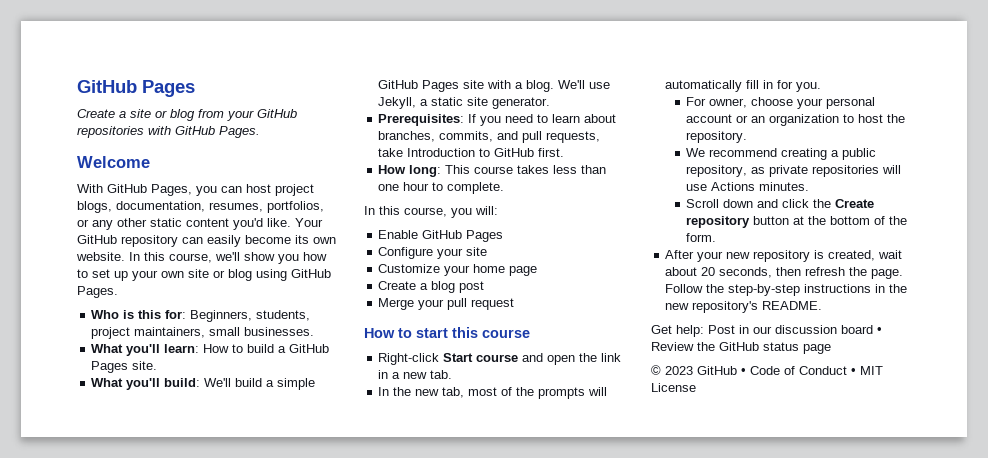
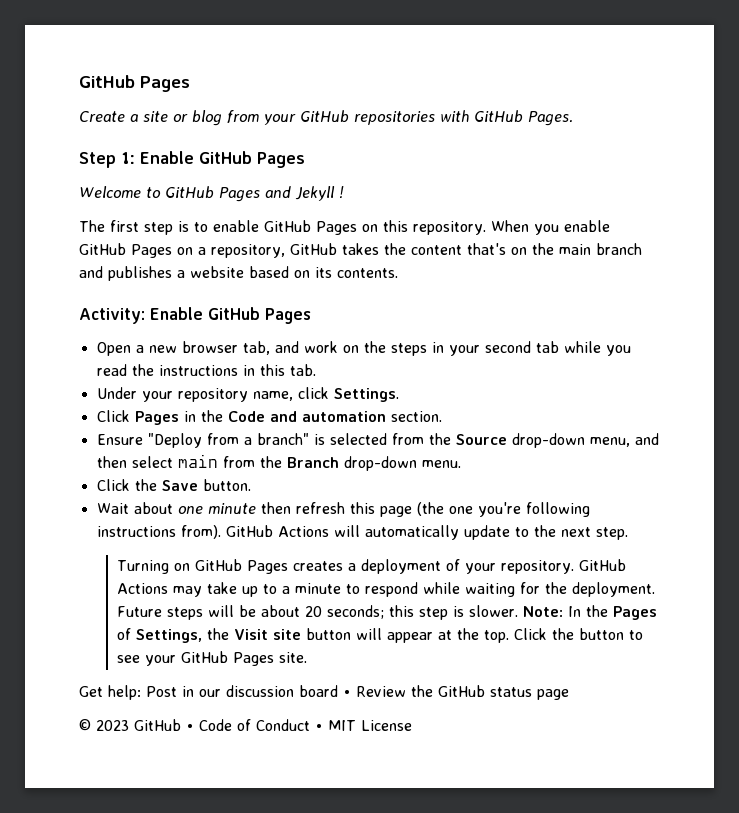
[77,156,150,168] [77,184,314,196] [77,201,324,213] [77,218,323,230] [77,235,336,247] [76,252,327,264] [77,269,331,281] [77,286,118,298] [91,310,311,322] [91,327,315,339] [91,344,330,356] [91,361,158,373] [91,378,316,390] [378,80,611,92] [378,97,551,109] [378,114,617,126] [378,131,601,143] [378,148,565,157] [378,165,607,177] [378,182,505,194] [364,206,498,218] [378,230,504,242] [378,247,488,259] [378,264,538,276] [378,281,485,293] [378,298,515,310] [364,327,530,338] [378,353,622,365] [378,370,453,379] [378,387,608,399] [665,80,822,92] [686,97,876,109] [686,114,906,126] [686,131,748,143] [686,148,877,160] [686,165,902,177] [686,182,810,191] [686,199,875,208] [686,216,908,228] [686,233,717,242] [665,250,903,262] [665,267,904,279] [665,284,908,296] [665,301,823,313] Welcome // With GitHub Pages, you can host project blogs, documentation, resumes, portfolios, or any other static content you'd like. Your GitHub repository can easily become its own website. In this course, we'll show you how to set up your own site or blog using GitHub Pages. // Who is this for: Beginners, students, project maintainers, small businesses. // What you'll learn: How to build a GitHub Pages site. // What you'll build: We'll build a simple GitHub Pages site with a blog. We'll use Jekyll, a static site generator. // Prerequisites: If you need to learn about branches, commits, and pull requests, take Introduction to GitHub first. // How long: This course takes less than one hour to complete. // In this course, you will: // Enable GitHub Pages // Configure your site // Customize your home page // Create a blog post // Merge your pull request // How to start this course // Right-click Start course and open the link in a new tab. // In the new tab, most of the prompts will automatically fill in for you. // For owner, choose your personal account or an organization to host the repository. // We recommend creating a public repository, as private repositories will use Actions minutes. // Scroll down and click the Create repository button at the bottom of the form. // After your new repository is created, wait about 20 seconds, then refresh the page. Follow the step-by-step instructions in the new repository's README. -> [79,151,305,168] [79,186,344,202] [79,220,610,235] [79,243,642,258] [79,266,398,281] [79,307,311,324] [96,341,631,356] [96,364,316,376] [96,387,399,402] [96,410,442,425] [96,433,659,448] [96,454,461,471] [96,479,251,491] [96,502,590,517] [96,525,628,540] [116,559,626,574] [116,582,655,597] [116,605,657,620] [116,628,643,643] [116,651,307,666] Step 1: Enable GitHub Pages // Welcome to GitHub Pages and Jekyll ! // The first step is to enable GitHub Pages on this repository. When you enable GitHub Pages on a repository, GitHub takes the content that's on the main branch and publishes a website based on its contents. // Activity: Enable GitHub Pages // Open a new browser tab, and work on the steps in your second tab while you read the instructions in this tab. // Under your repository name, click Settings. // Click Pages in the Code and automation section. // Ensure "Deploy from a branch" is selected from the Source drop-down menu, and then select main from the Branch drop-down menu. // Click the Save button. // Wait about one minute then refresh this page (the one you're following instructions from). GitHub Actions will automatically update to the next step. // Turning on GitHub Pages creates a deployment of your repository. GitHub Actions may take up to a minute to respond while waiting for the deployment. Future steps will be about 20 seconds; this step is slower. Note: In the Pages of Settings, the Visit site button will appear at the top. Click the button to see your GitHub Pages site.

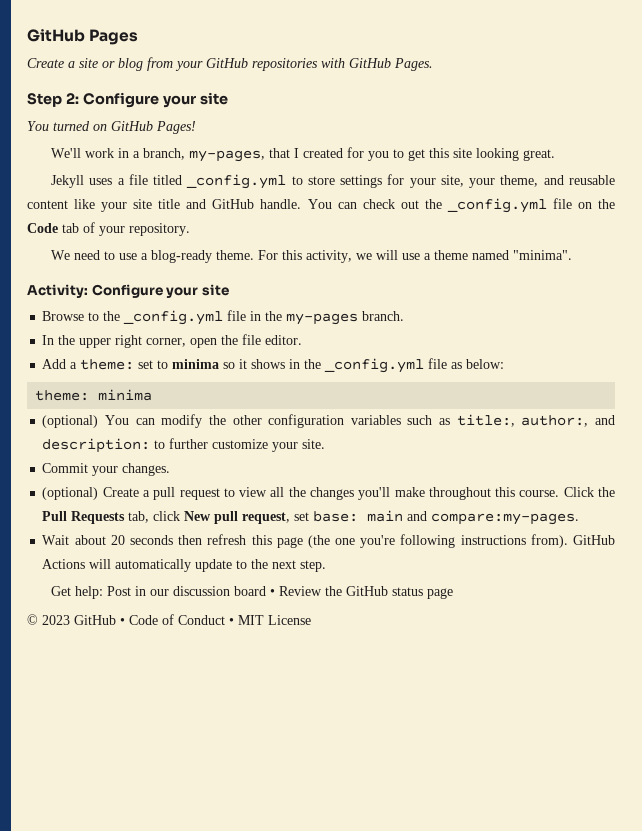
[121,151,305,168] [79,186,344,202] [79,220,610,235] [79,243,642,258] [79,266,398,281] [79,307,311,324] [96,341,631,356] [96,364,316,376] [96,387,399,402] [96,410,442,425] [96,433,659,448] [96,454,461,471] [96,479,251,491] 1: Enable GitHub Pages // Welcome to GitHub Pages and Jekyll ! // The first step is to enable GitHub Pages on this repository. When you enable GitHub Pages on a repository, GitHub takes the content that's on the main branch and publishes a website based on its contents. // Activity: Enable GitHub Pages // Open a new browser tab, and work on the steps in your second tab while you read the instructions in this tab. // Under your repository name, click Settings. // Click Pages in the Code and automation section. // Ensure "Deploy from a branch" is selected from the Source drop-down menu, and then select main from the Branch drop-down menu. // Click the Save button. -> [65,92,228,108] [27,121,196,134] [50,147,555,162] [50,174,615,189] [27,198,615,213] [27,222,190,236] [50,250,572,263] [27,284,229,298] [42,310,405,325] [42,334,303,348] [42,358,505,373] [35,389,153,401] [42,414,615,428] [42,438,326,453] [42,463,171,476] [42,487,616,500] [42,510,580,525] 2: Configure your site // You turned on GitHub Pages! // We'll work in a branch, my-pages, that I created for you to get this site looking great. // Jekyll uses a file titled _config.yml to store settings for your site, your theme, and reusable content like your site title and GitHub handle. You can check out the _config.yml file on the Code tab of your repository. // We need to use a blog-ready theme. For this activity, we will use a theme named "minima". // Activity: Configure your site // Browse to the _config.yml file in the my-pages branch. // In the upper right corner, open the file editor. // Add a theme: set to minima so it shows in the _config.yml file as below: // theme: minima // (optional) You can modify the other configuration variables such as title:, author:, and description: to further customize your site. // Commit your changes. // (optional) Create a pull request to view all the changes you'll make throughout this course. Click the Pull Requests tab, click New pull request, set base: main and compare:my-pages.
[177,503,256,514] one minute -> [110,535,173,545] 20 seconds
[116,559,626,574] [116,582,655,597] [116,605,657,620] [116,628,643,643] [116,651,307,666] // Turning on GitHub Pages creates a deployment of your repository. GitHub Actions may take up to a minute to respond while waiting for the deployment. Future steps will be about 20 seconds; this step is slower. Note: In the Pages of Settings, the Visit site button will appear at the top. Click the button to see your GitHub Pages site. -> (327, 566) none

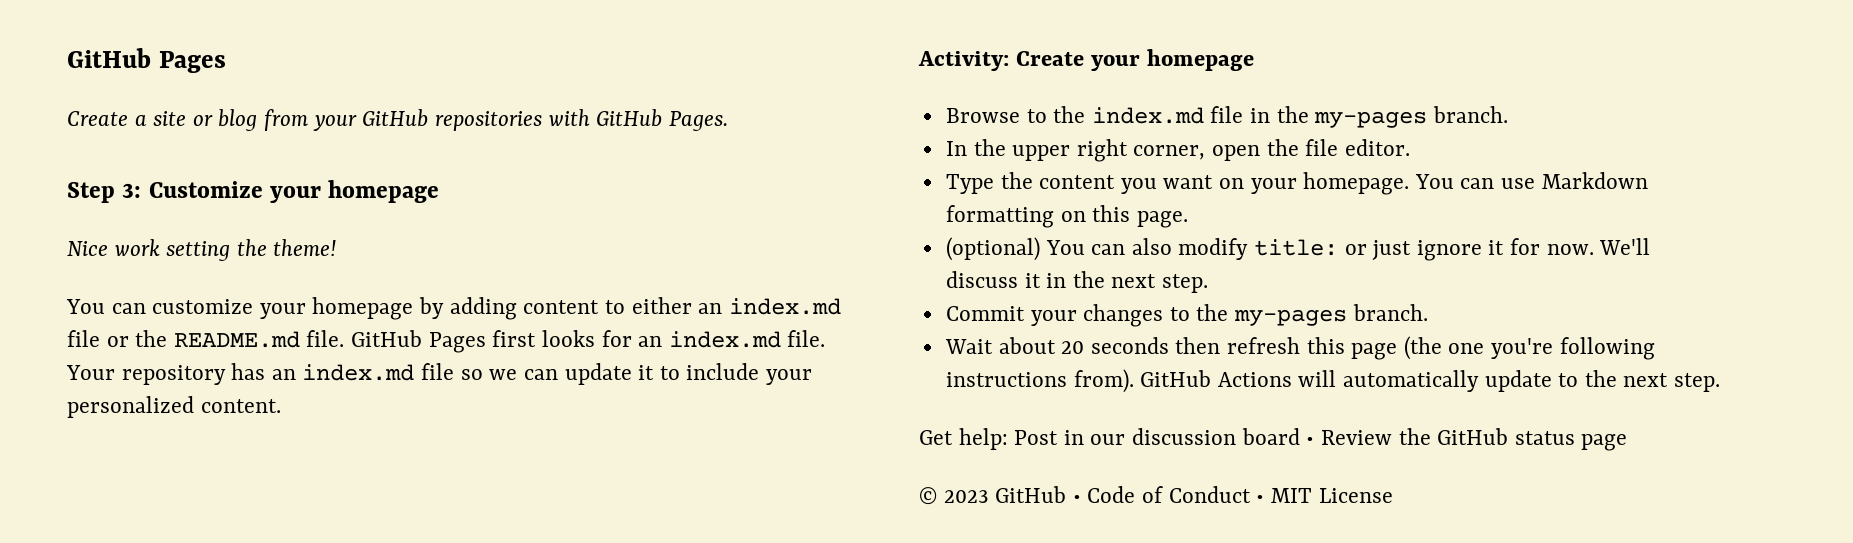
[65,92,228,108] [27,121,196,134] [50,147,555,162] [50,174,615,189] [27,198,615,213] [27,222,190,236] [50,250,572,263] [27,284,229,298] 2: Configure your site // You turned on GitHub Pages! // We'll work in a branch, my-pages, that I created for you to get this site looking great. // Jekyll uses a file titled _config.yml to store settings for your site, your theme, and reusable content like your site title and GitHub handle. You can check out the _config.yml file on the Code tab of your repository. // We need to use a blog-ready theme. For this activity, we will use a theme named "minima". // Activity: Configure your site -> [122,180,440,203] [67,239,337,261] [66,297,841,320] [67,330,826,353] [66,363,812,385] [67,396,281,418] [918,49,1254,71] 3: Customize your homepage // Nice work setting the theme! // You can customize your homepage by adding content to either an index.md file or the README.md file. GitHub Pages first looks for an index.md file. Your repository has an index.md file so we can update it to include your personalized content. // Activity: Create your homepage
[123,310,224,325] _config.yml -> [1091,107,1204,124] index.md
[42,358,505,373] [35,389,153,401] [42,414,615,428] [42,438,326,453] [42,463,171,476] [42,487,616,500] [42,510,580,525] Add a theme: set to minima so it shows in the _config.yml file as below: // theme: minima // (optional) You can modify the other configuration variables such as title:, author:, and description: to further customize your site. // Commit your changes. // (optional) Create a pull request to view all the changes you'll make throughout this course. Click the Pull Requests tab, click New pull request, set base: main and compare:my-pages. -> [945,172,1648,195] [945,205,1188,228] [945,237,1651,261] [945,271,1209,293] [945,304,1428,327] Type the content you want on your homepage. You can use Markdown formatting on this page. // (optional) You can also modify title: or just ignore it for now. We'll discuss it in the next step. // Commit your changes to the my-pages branch.

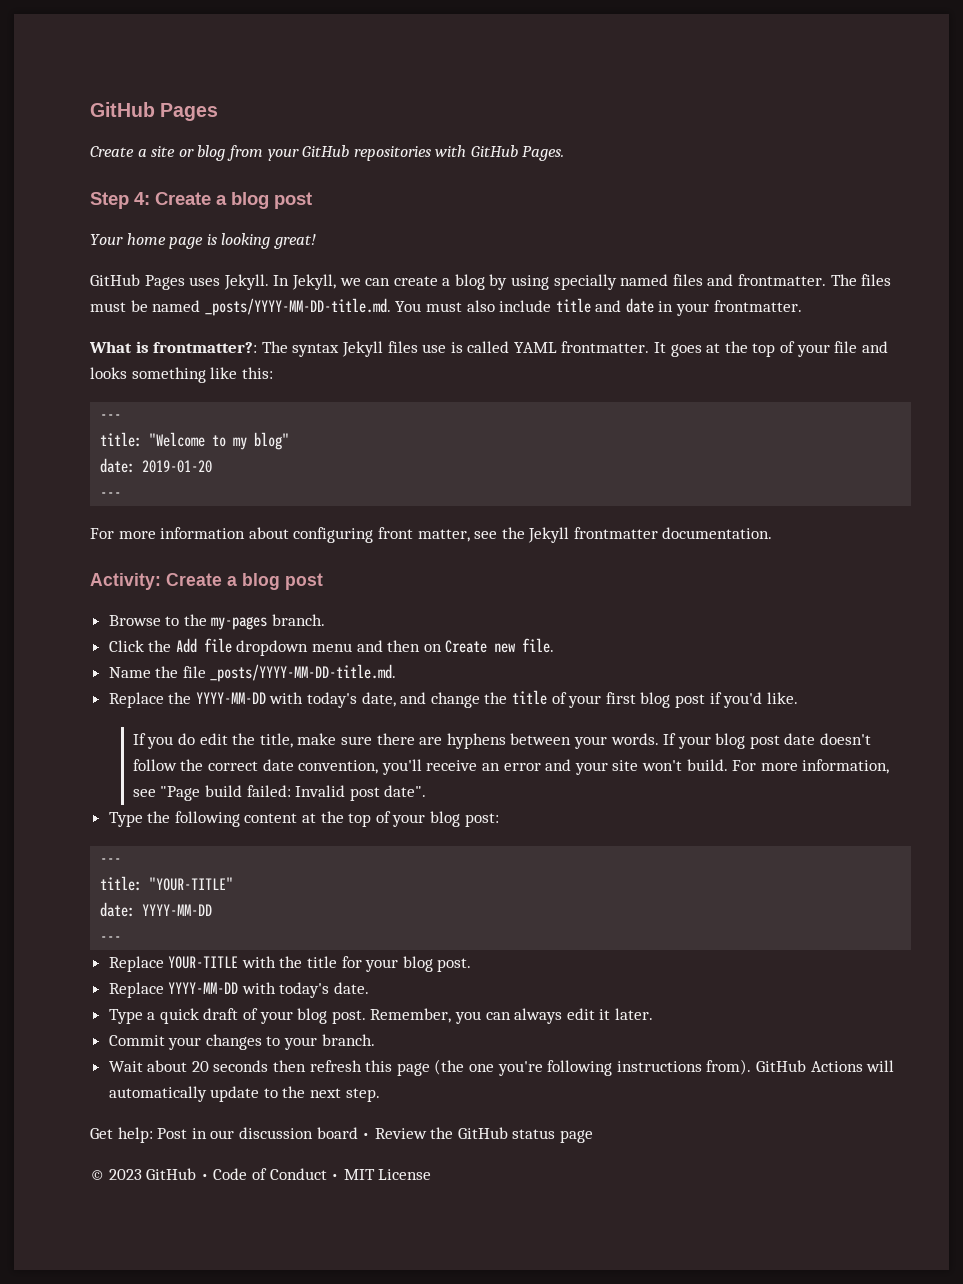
[122,180,440,203] [67,239,337,261] [66,297,841,320] [67,330,826,353] [66,363,812,385] [67,396,281,418] 3: Customize your homepage // Nice work setting the theme! // You can customize your homepage by adding content to either an index.md file or the README.md file. GitHub Pages first looks for an index.md file. Your repository has an index.md file so we can update it to include your personalized content. -> [134,192,312,209] [90,233,316,249] [90,274,892,290] [90,298,802,316] [89,341,888,357] [90,367,273,383] [100,414,122,420] [100,432,290,450] [100,458,213,473] [100,492,122,498] [90,527,773,543] 4: Create a blog post // Your home page is looking great! // GitHub Pages uses Jekyll. In Jekyll, we can create a blog by using specially named files and frontmatter. The files must be named _posts/YYYY-MM-DD-title.md. You must also include title and date in your frontmatter. // What is frontmatter?: The syntax Jekyll files use is called YAML frontmatter. It goes at the top of your file and looks something like this: // --- // title: "Welcome to my blog" // date: 2019-01-20 // --- // For more information about configuring front matter, see the Jekyll frontmatter documentation.
[1090,49,1254,71] your homepage -> [227,573,323,590] a blog post
[1091,106,1508,128] [945,139,1410,162] [945,172,1648,195] [945,205,1188,228] [945,237,1651,261] [945,271,1209,293] index.md file in the my-pages branch. // In the upper right corner, open the file editor. // Type the content you want on your homepage. You can use Markdown formatting on this page. // (optional) You can also modify title: or just ignore it for now. We'll discuss it in the next step. -> [211,614,326,630] [108,638,555,656] [108,664,397,682] [108,690,798,708] [132,733,872,749] [132,759,890,775] [132,785,427,801] [108,811,499,827] [100,858,122,864] [100,876,234,891] [100,902,213,917] [100,936,122,942] [108,956,472,972] [108,982,370,998] [108,1008,653,1024] my-pages branch. // Click the Add file dropdown menu and then on Create new file. // Name the file _posts/YYYY-MM-DD-title.md. // Replace the YYYY-MM-DD with today's date, and change the title of your first blog post if you'd like. // If you do edit the title, make sure there are hyphens between your words. If your blog post date doesn't follow the correct date convention, you'll receive an error and your site won't build. For more information, see "Page build failed: Invalid post date". // Type the following content at the top of your blog post: // --- // title: "YOUR-TITLE" // date: YYYY-MM-DD // --- // Replace YOUR-TITLE with the title for your blog post. // Replace YYYY-MM-DD with today's date. // Type a quick draft of your blog post. Remember, you can always edit it later.
[1196,304,1348,326] the my-pages -> [284,1037,318,1050] your

